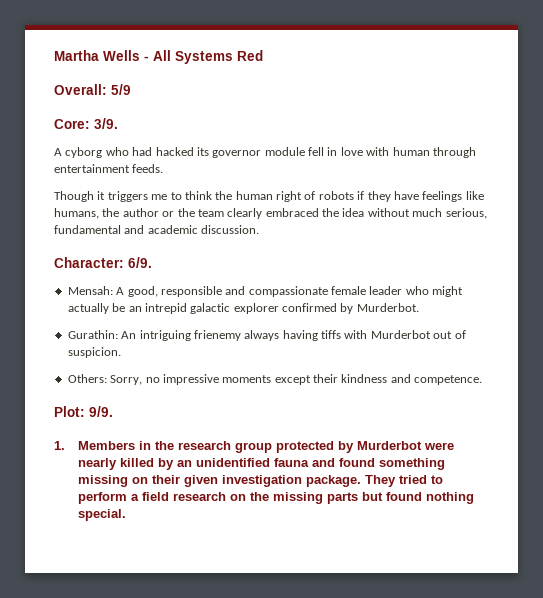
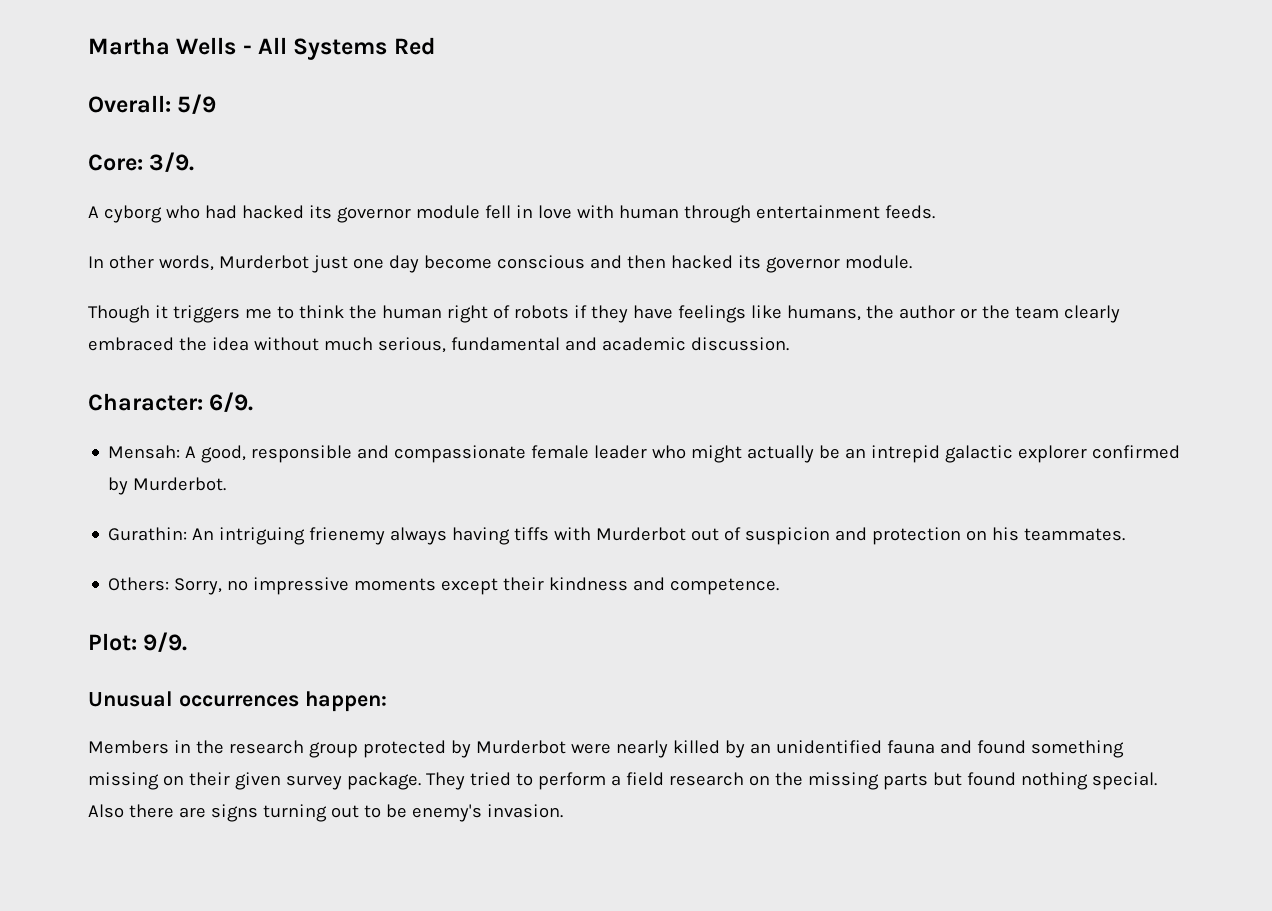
(164, 168) none -> [88,255,912,273] // In other words, Murderbot just one day become conscious and then hacked its governor module.
[67,347,121,358] suspicion. -> [745,527,1126,545] suspicion and protection on his teammates.
[54,441,65,450] 1. -> [88,691,387,712] Unusual occurrences happen: //
[222,475,303,487] investigation -> [285,775,342,790] survey
(127, 515) none -> [88,804,563,822] Also there are signs turning out to be enemy's invasion.

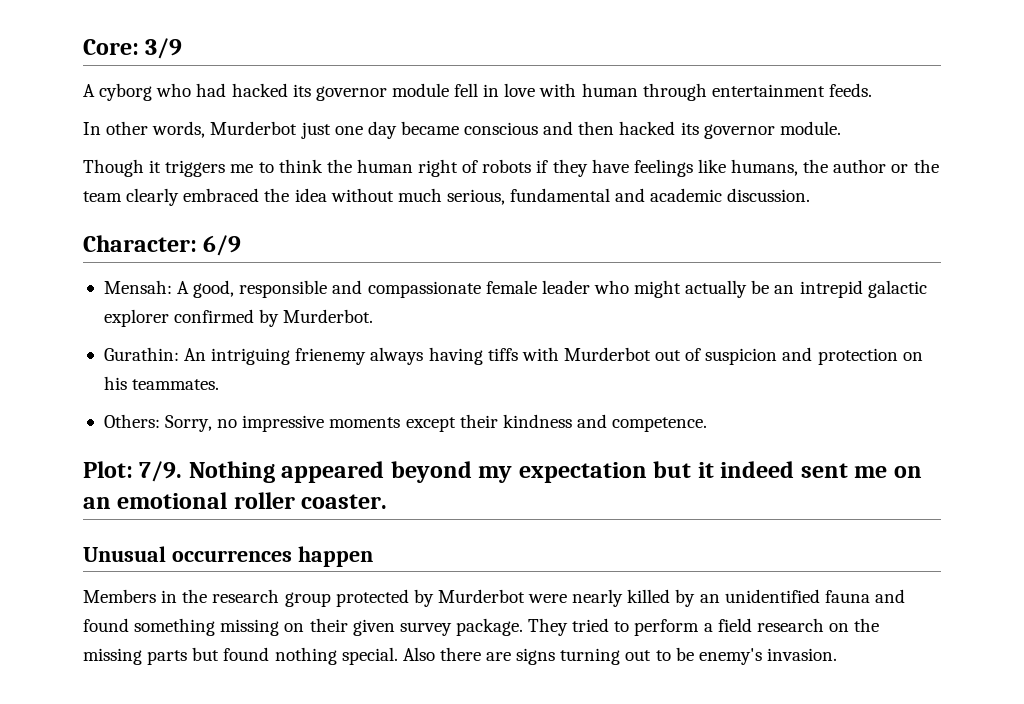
[88,37,435,60] [88,94,217,114] [88,152,195,172] Martha Wells - All Systems Red // Overall: 5/9 // Core: 3/9. -> [83,38,183,59] Core: 3/9
[423,255,492,269] become -> [400,121,459,135] became
[209,392,254,412] 6/9. -> [203,235,242,256] 6/9
[143,632,188,652] 9/9. -> [139,461,922,483] [83,492,388,509] 7/9. Nothing appeared beyond my expectation but it indeed sent me on an emotional roller coaster.
[304,691,387,712] happen: -> [297,546,373,567] happen

